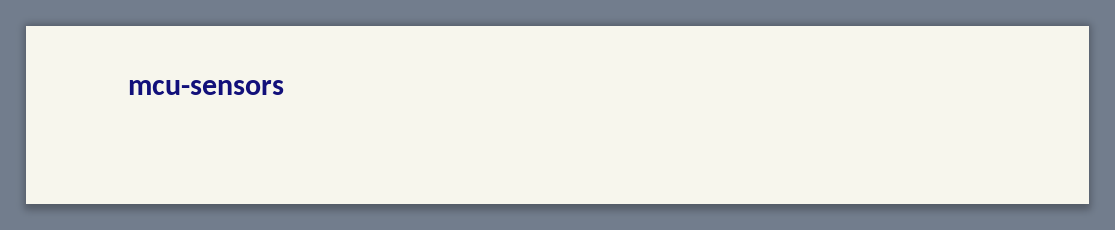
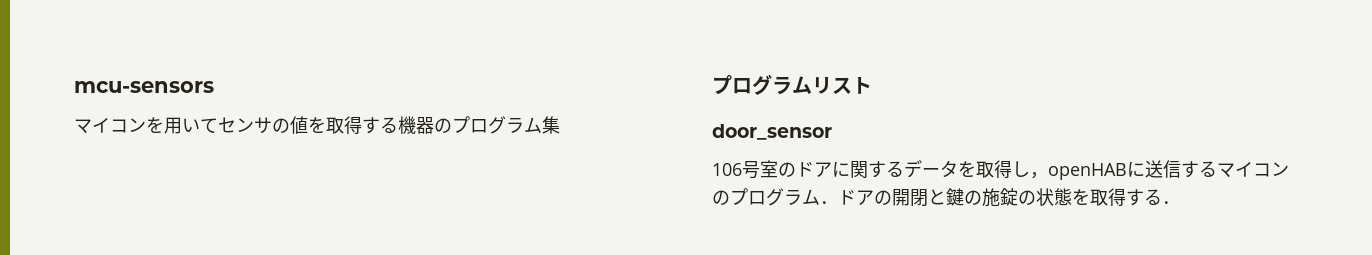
(284, 87) none -> [74,116,560,134] [712,74,872,95] [712,124,832,140] [712,160,1289,180] [712,188,1180,207] // マイコンを用いてセンサの値を取得する機器のプログラム集 // プログラムリスト // door_sensor // 106号室のドアに関するデータを取得し，openHABに送信するマイコンのプログラム．ドアの開閉と鍵の施錠の状態を取得する．

